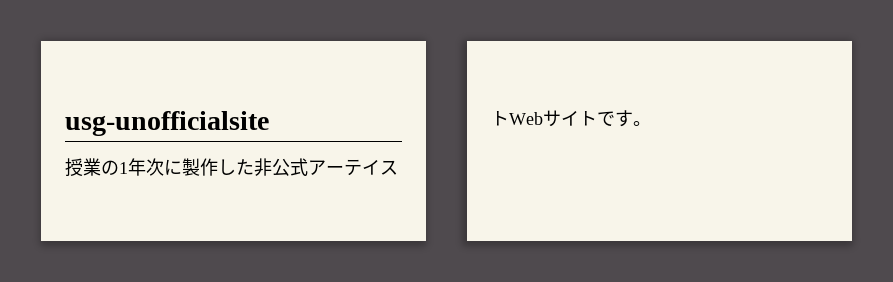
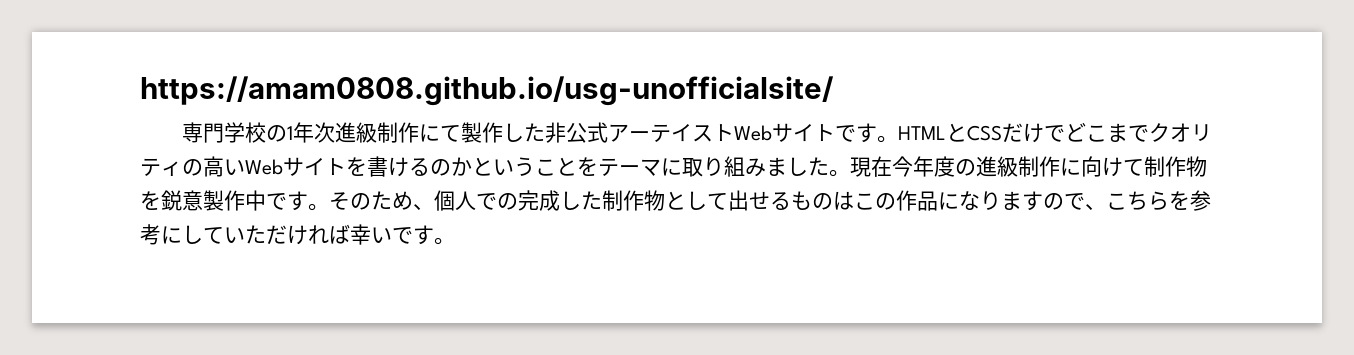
[65,111,269,136] [65,158,182,177] usg-unofficialsite // 授業の1年次に -> [140,76,834,106] [181,122,461,143] https://amam0808.github.io/usg-unofficialsite/ // 専門学校の1年次進級制作にて
(651, 123) none -> [897,122,1212,143] [140,156,1207,177] [140,190,1211,211] [140,224,455,245] HTMLとCSSだけでどこまでクオリティの高いWebサイトを書けるのかということをテーマに取り組みました。現在今年度の進級制作に向けて制作物を鋭意製作中です。そのため、個人での完成した制作物として出せるものはこの作品になりますので、こちらを参考にしていただければ幸いです。

